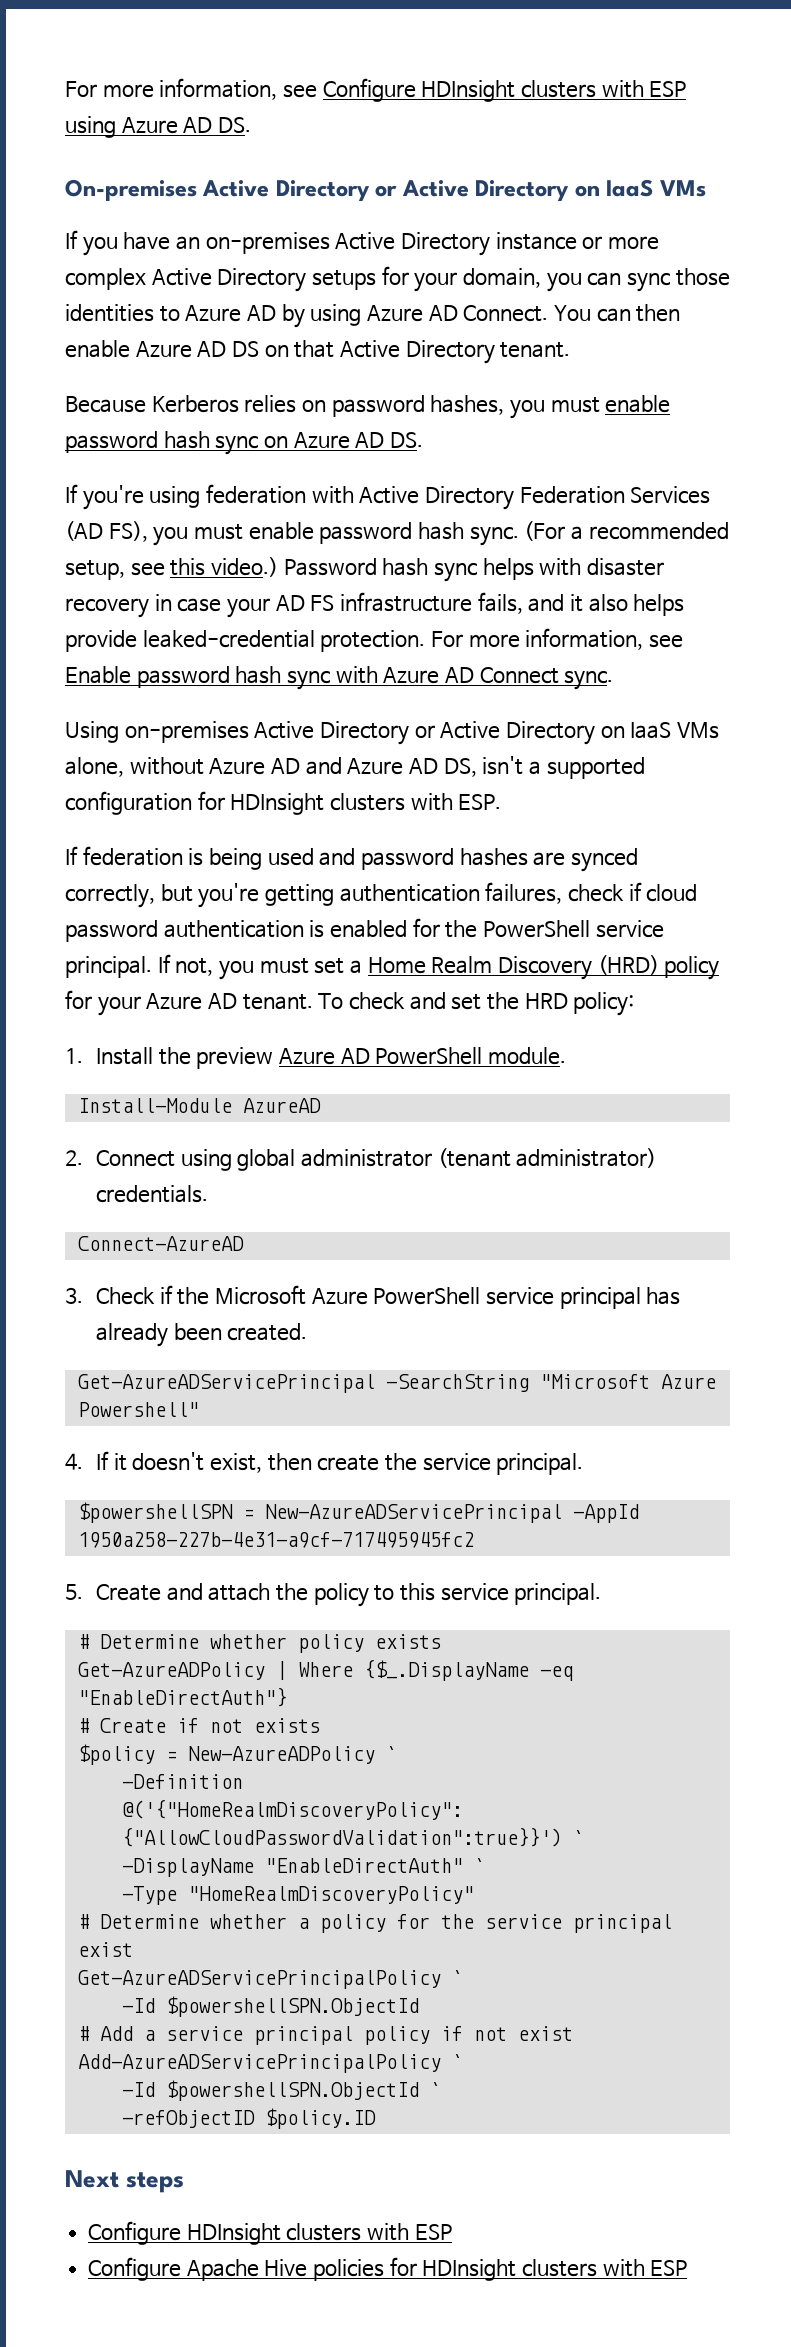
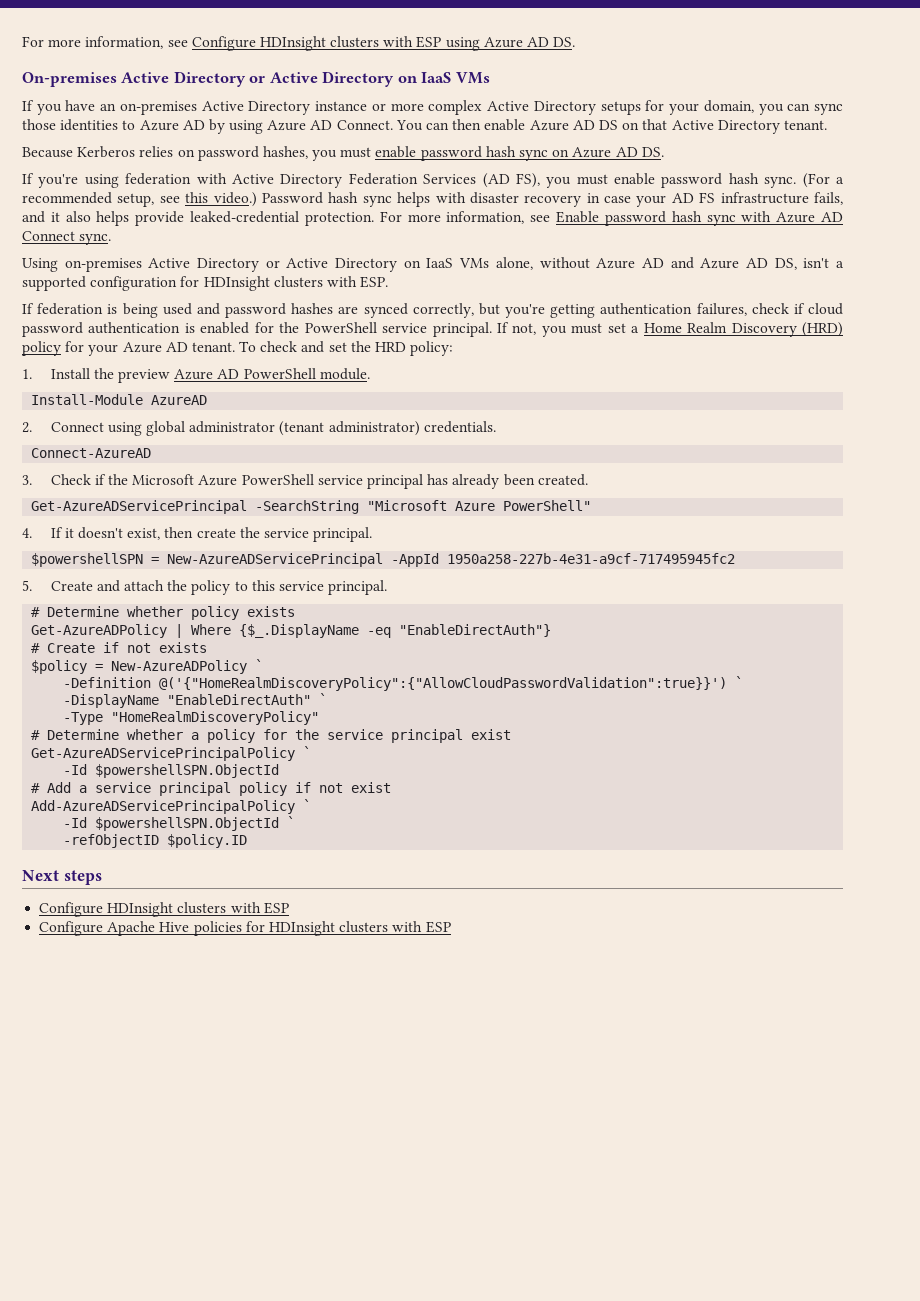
[77,1402,199,1417] Powershell" -> [503,500,592,511] PowerShell"

